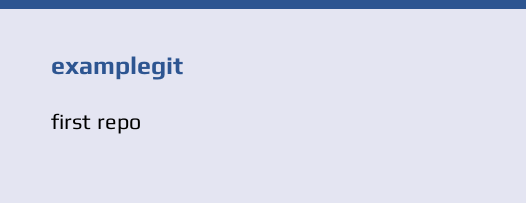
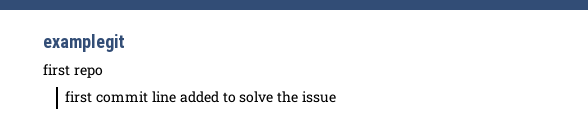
(141, 126) none -> [65,91,336,103] // first commit line added to solve the issue

